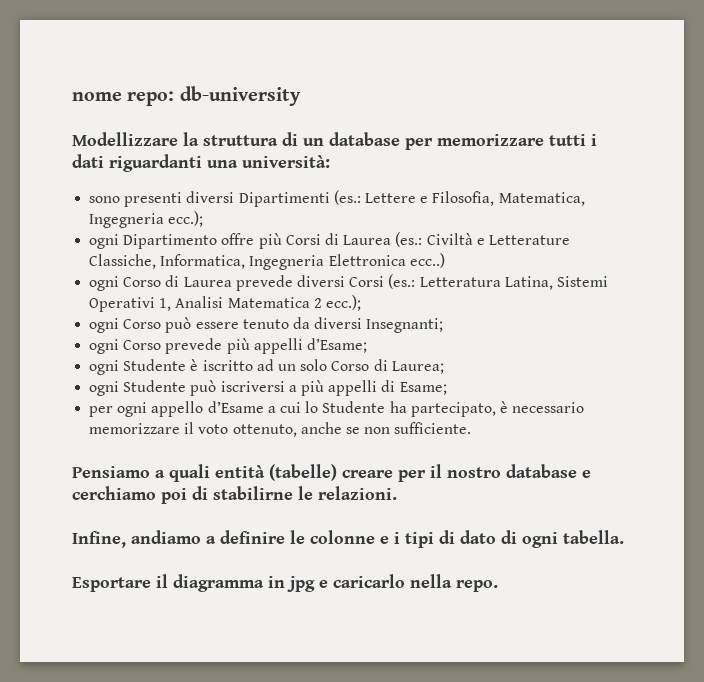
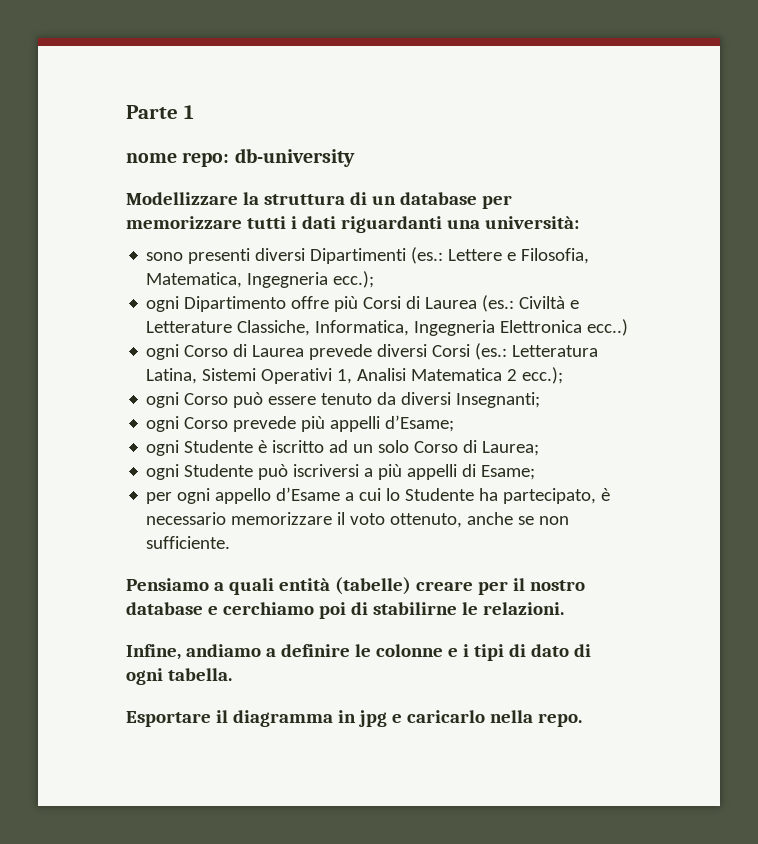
(72, 96) none -> [126,105,194,119] Parte 1 //

